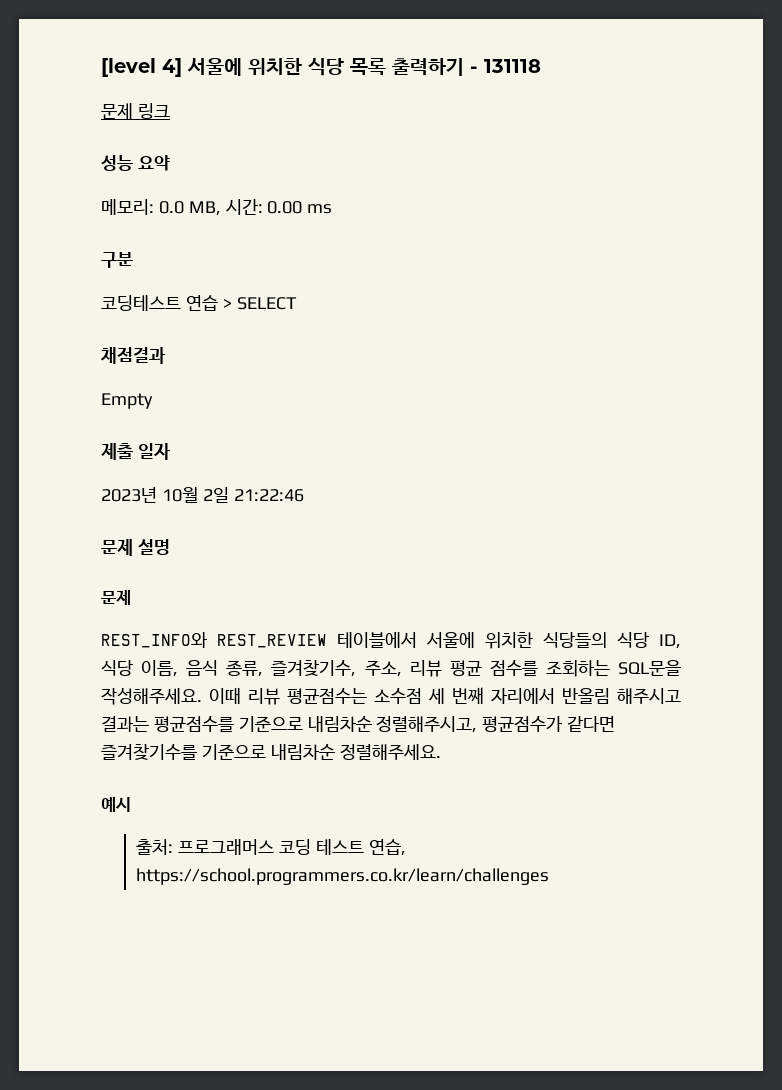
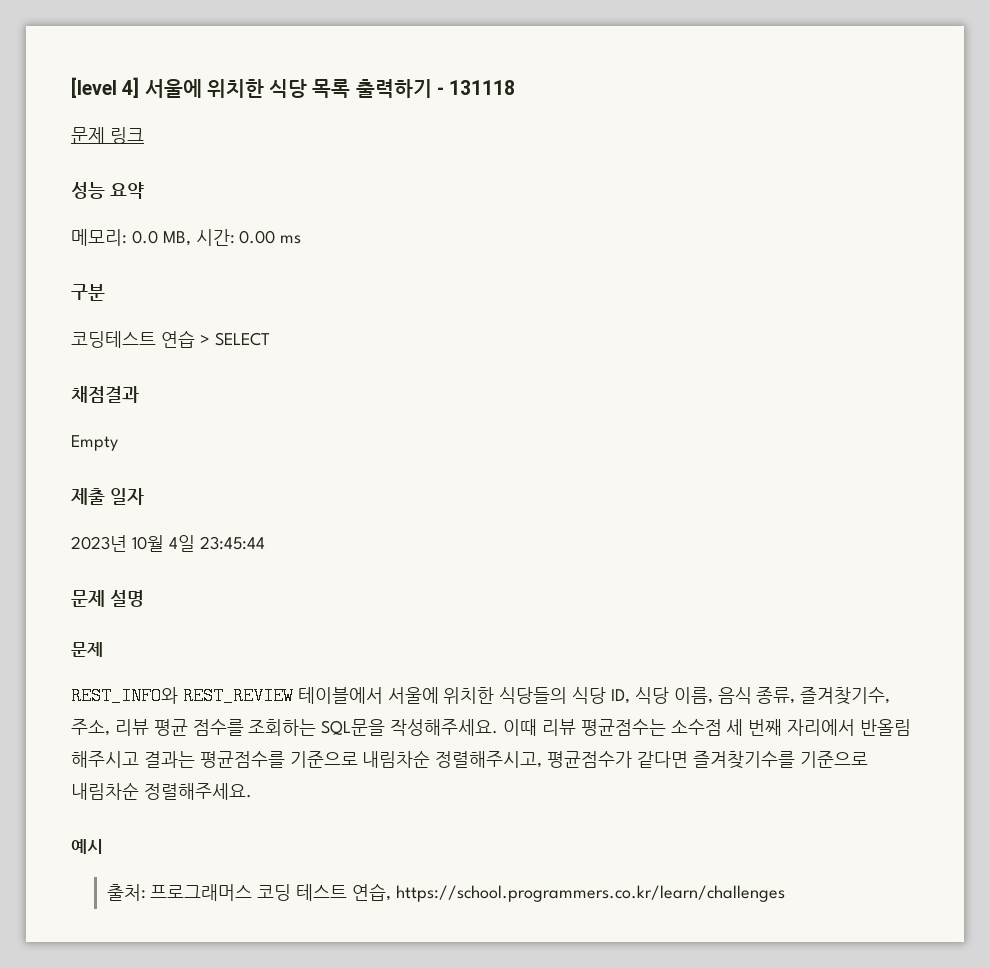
[202,487,304,503] 2일 21:22:46 -> [168,535,265,552] 4일 23:45:44

